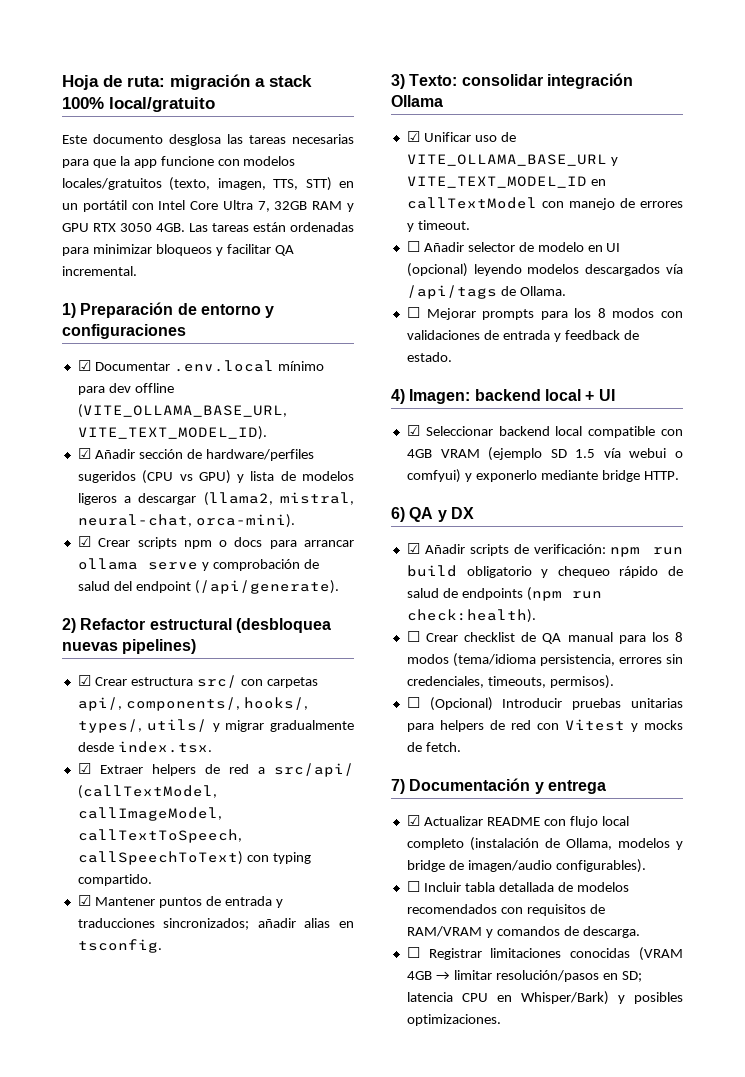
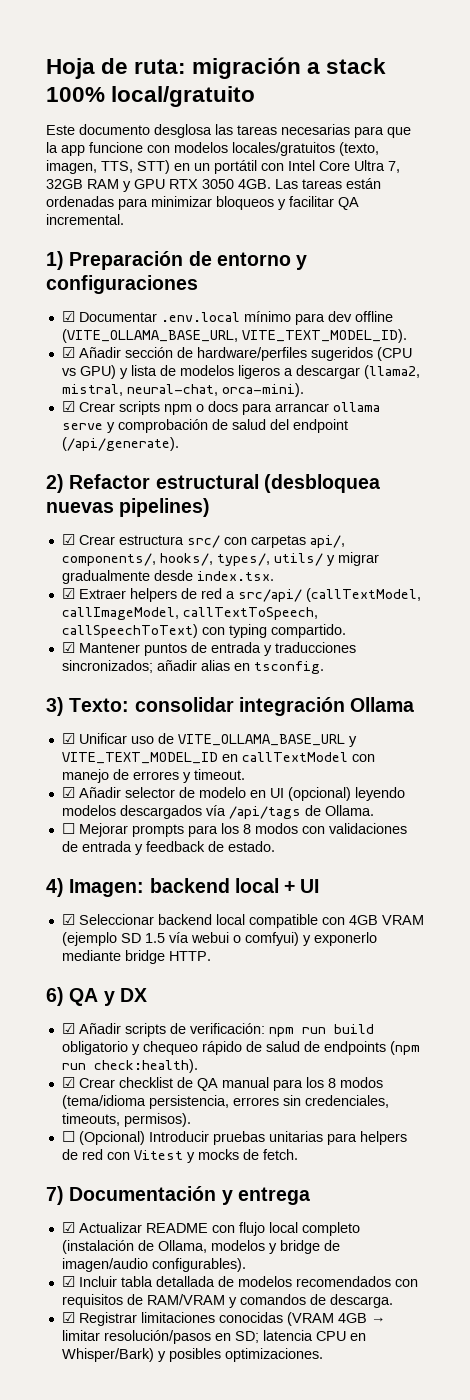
[406,241,420,252] ☐ -> [61,787,75,798] ☑
[406,631,420,642] ☐ -> [61,1077,75,1088] ☑
[406,881,420,892] ☐ -> [61,1276,75,1287] ☑
[406,947,420,958] ☐ -> [61,1312,75,1323] ☑

